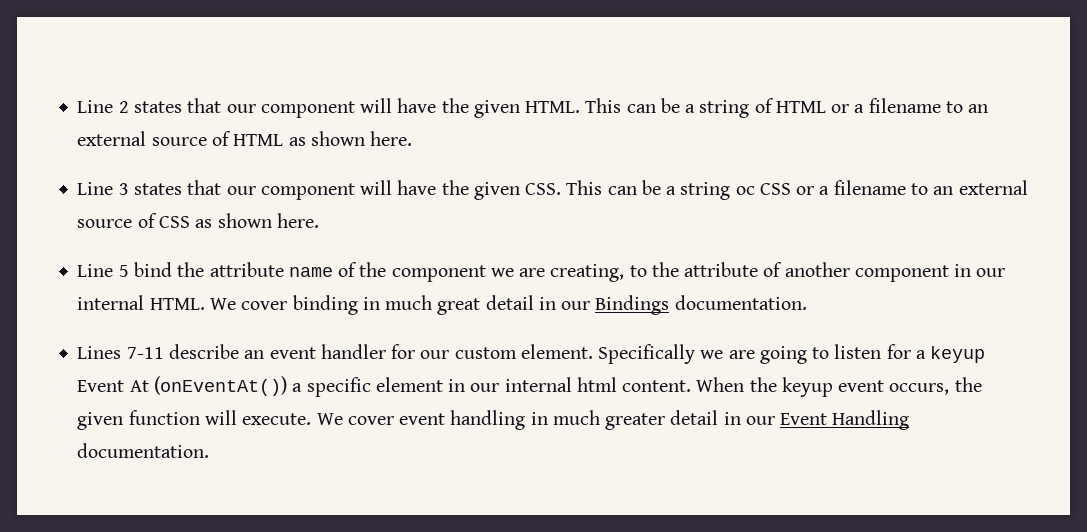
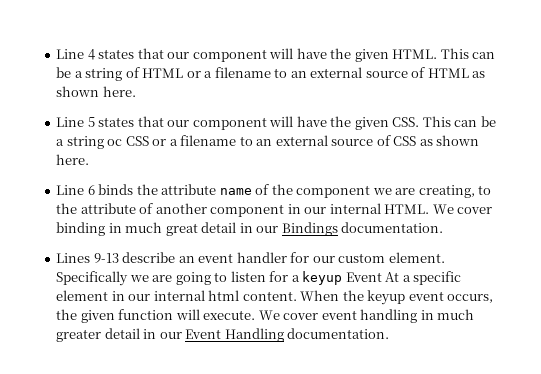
[77,100,129,113] Line 2 -> [56,49,95,60] Line 4
[118,183,129,195] 3 -> [87,117,95,127] 5
[118,262,172,277] 5 bind -> [87,184,134,195] 6 binds
[126,347,164,359] 7-11 -> [93,253,119,263] 9-13
[153,376,287,396] (onEventAt()) -> (400, 277) none

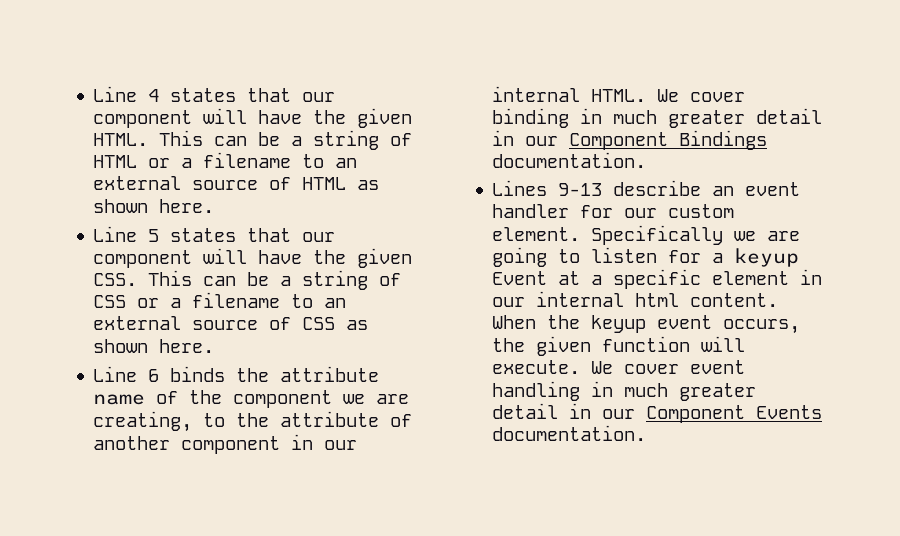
[107,139,123,146] oc -> [379,273,402,286] of
[165,222,279,236] great detail in our -> [668,108,823,128] [492,130,669,150] greater detail in our Component
[385,272,400,282] At -> [558,271,581,285] at
[185,328,284,342] Event Handling -> [646,405,823,423] Component Events

